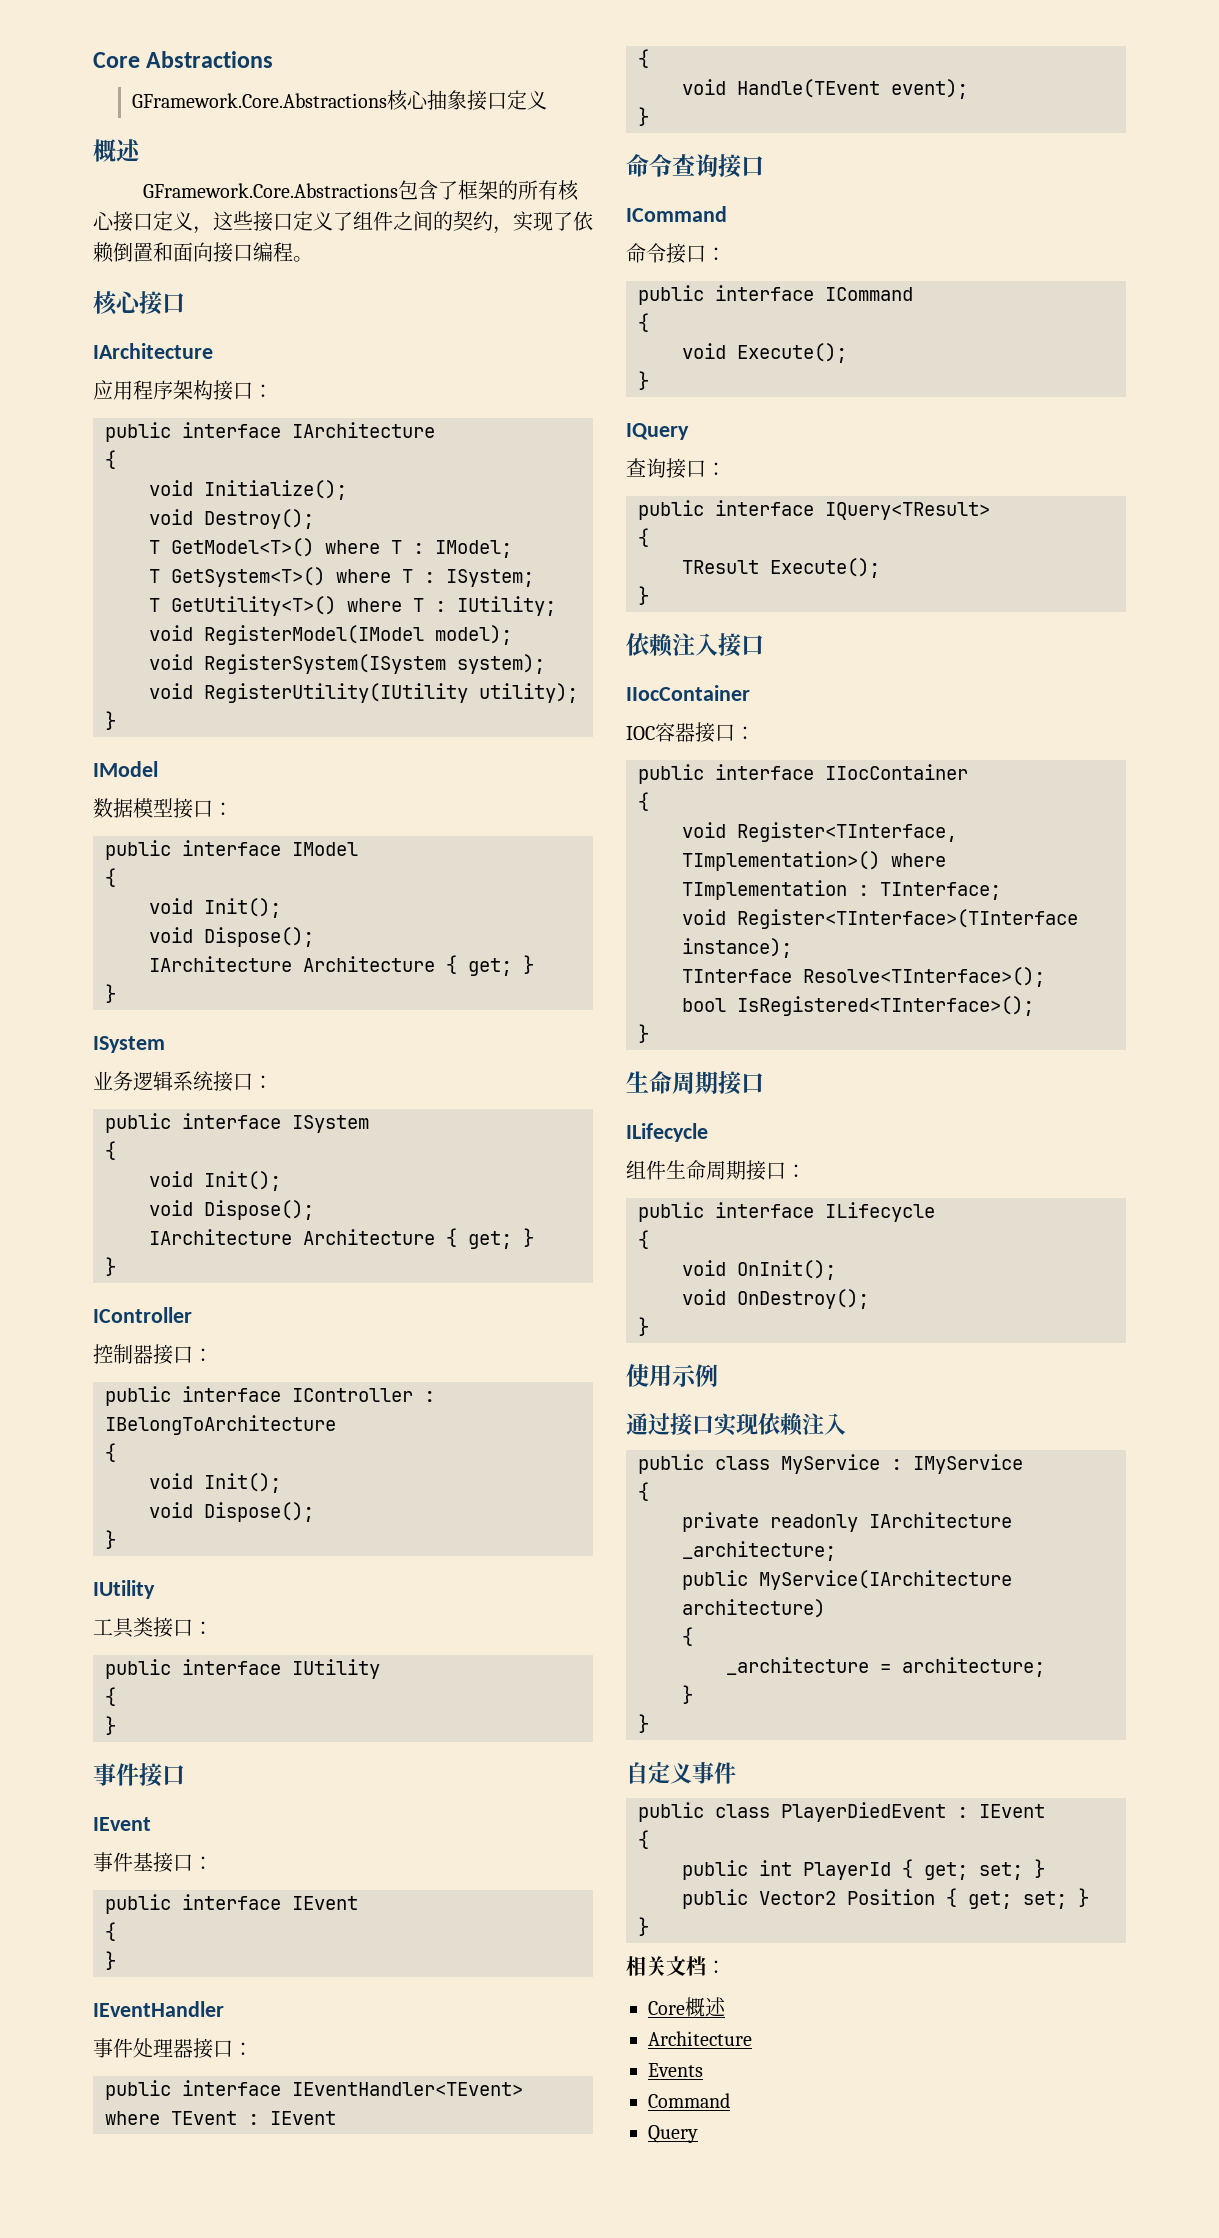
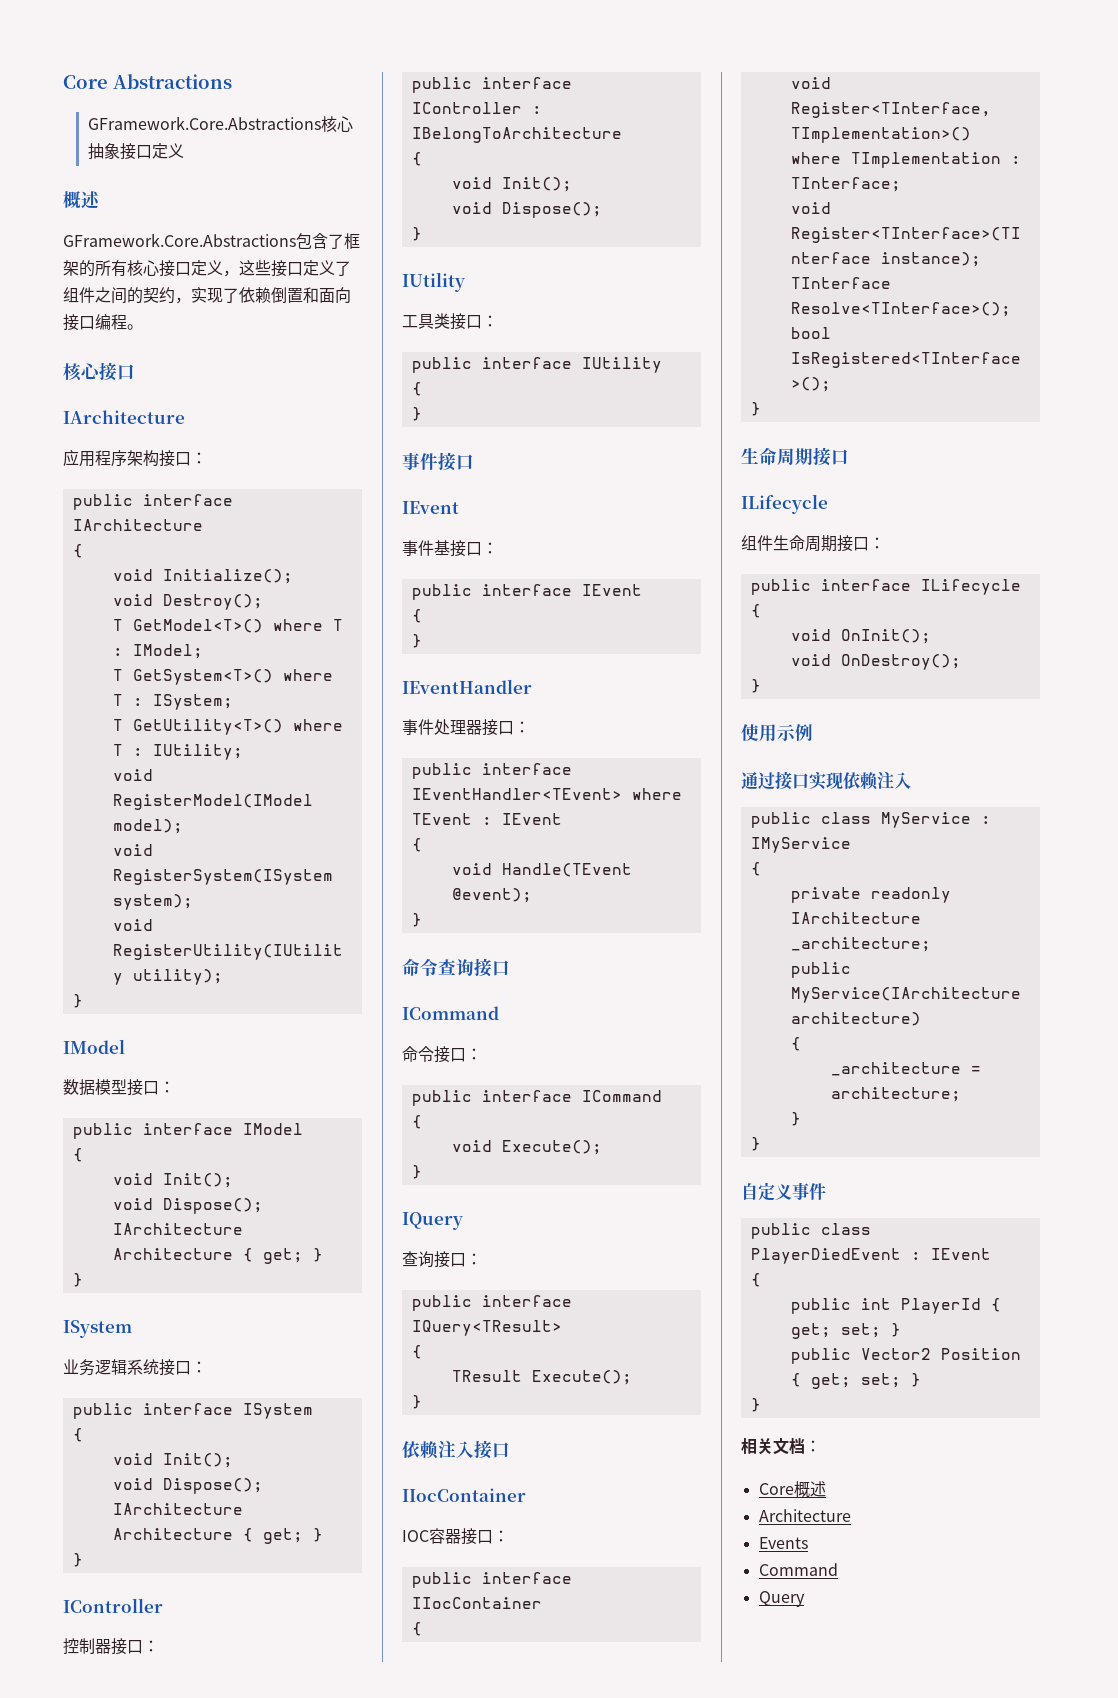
[891,79,968,99] event); -> [451,888,532,903] @event);

